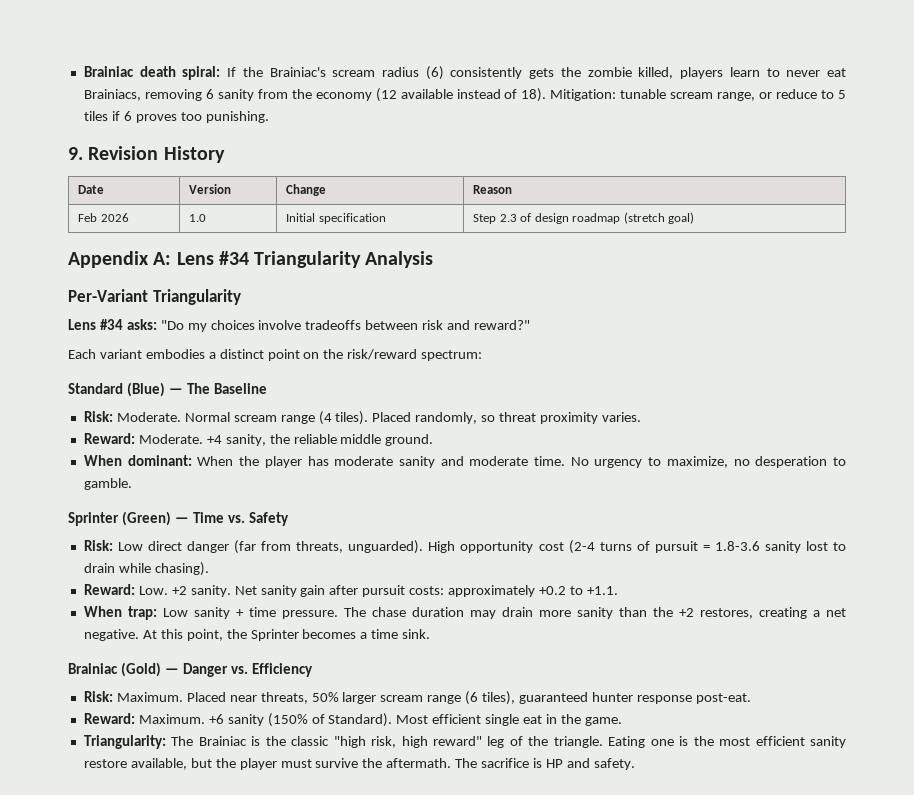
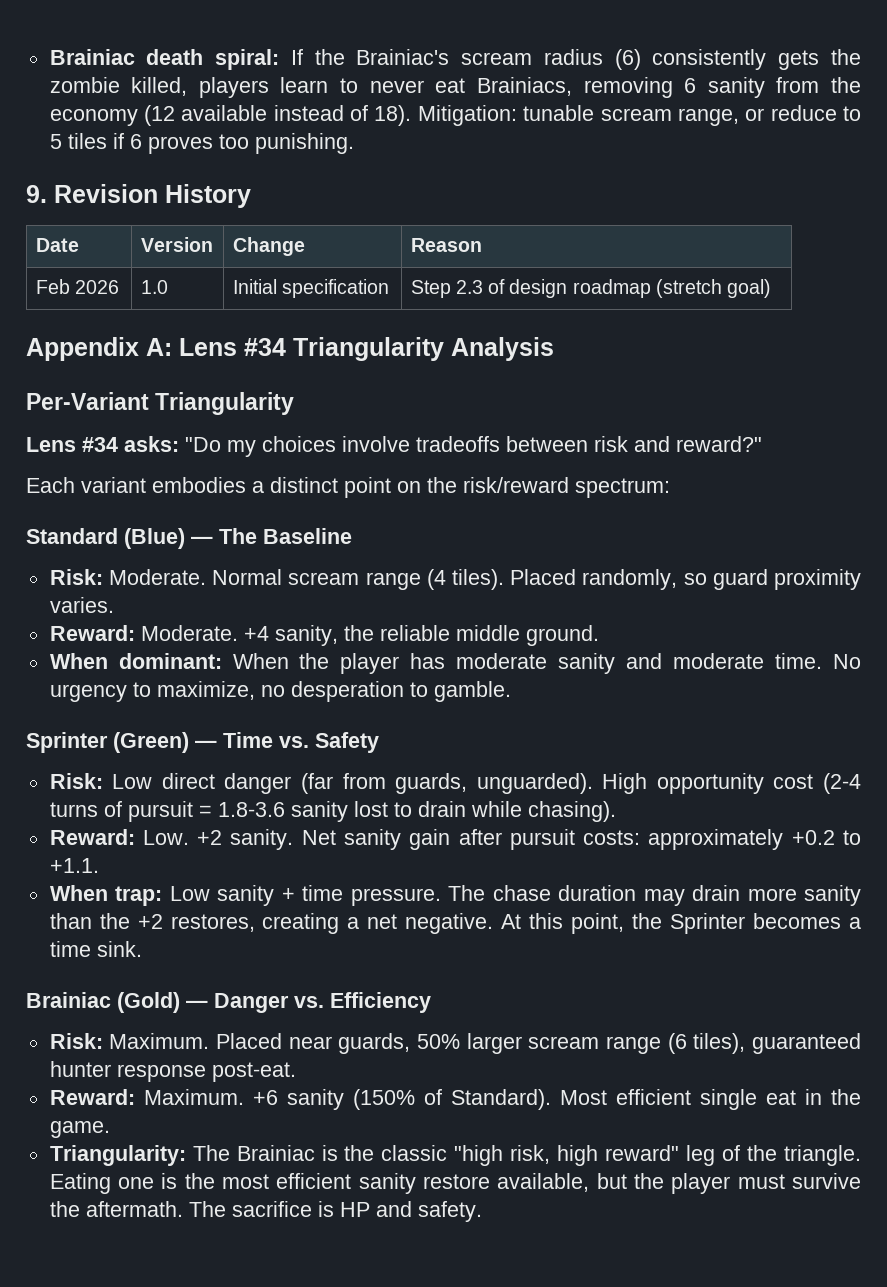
[499,412,537,422] threat -> [712,569,768,590] guard
[296,541,344,553] threats, -> [395,773,468,794] guards,
[260,692,308,704] threats, -> [338,1033,411,1054] guards,

